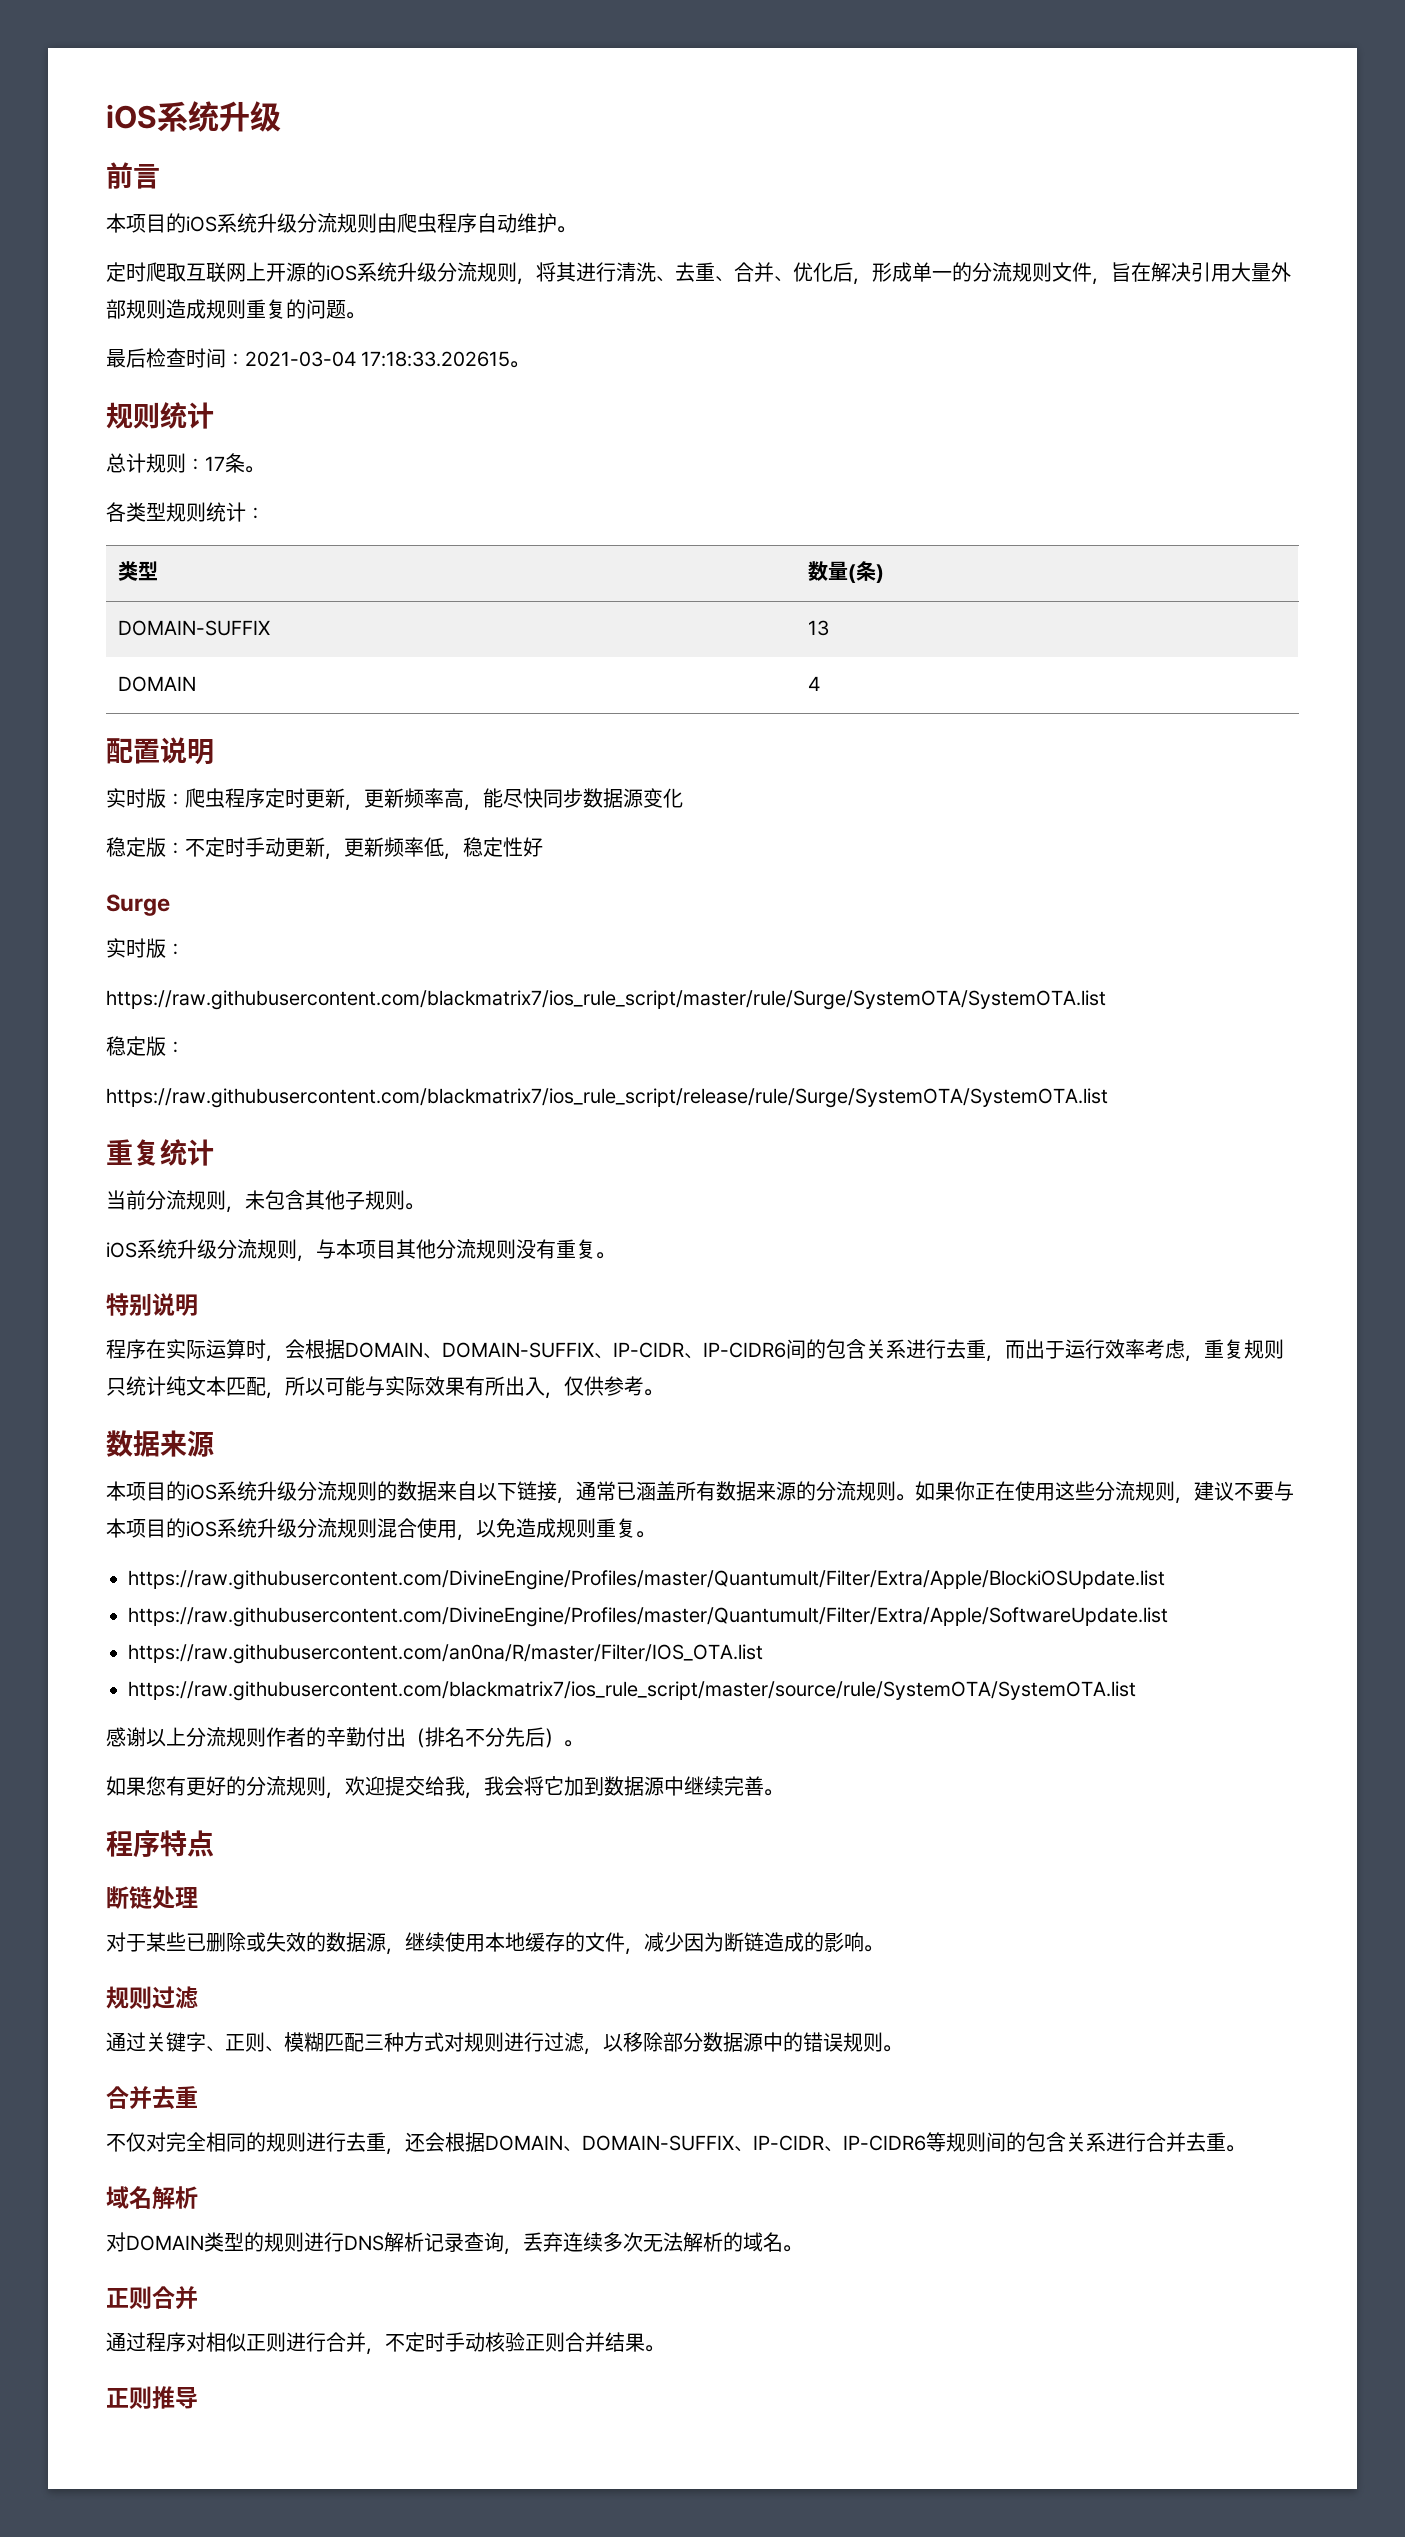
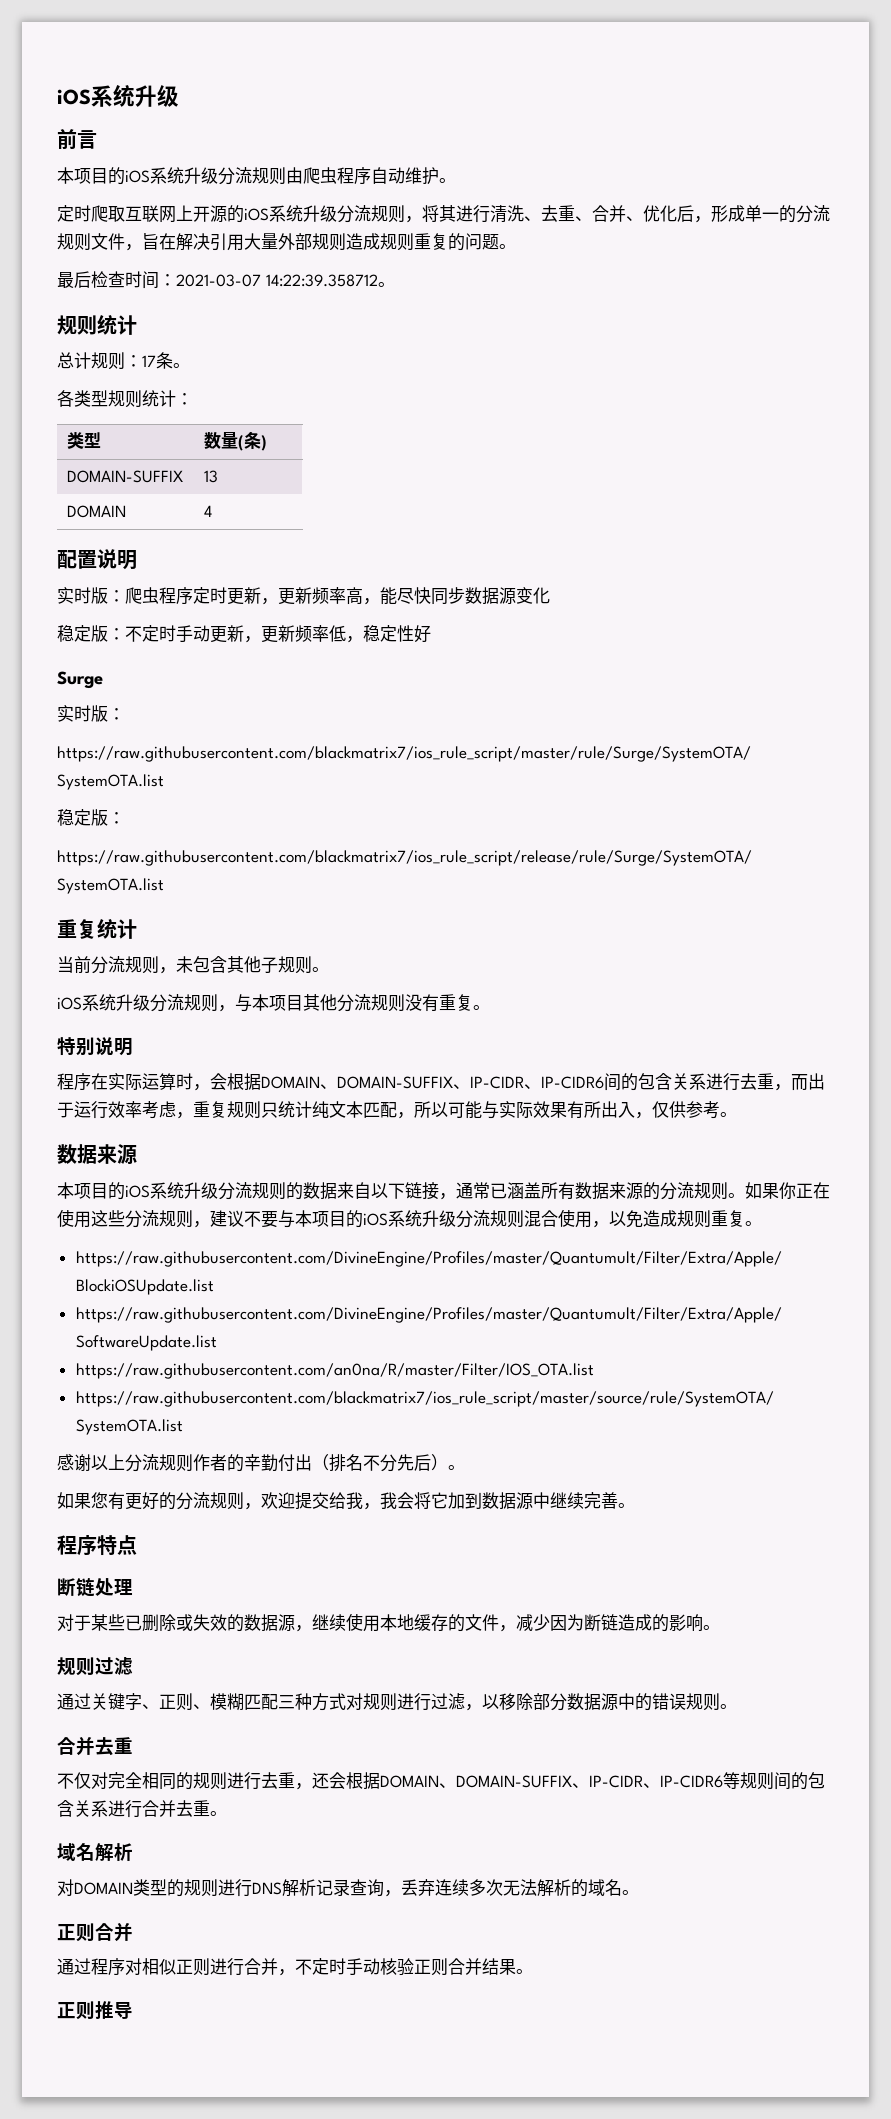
[245,351,511,367] 2021-03-04 17:18:33.202615 -> [176,274,378,287] 2021-03-07 14:22:39.358712

